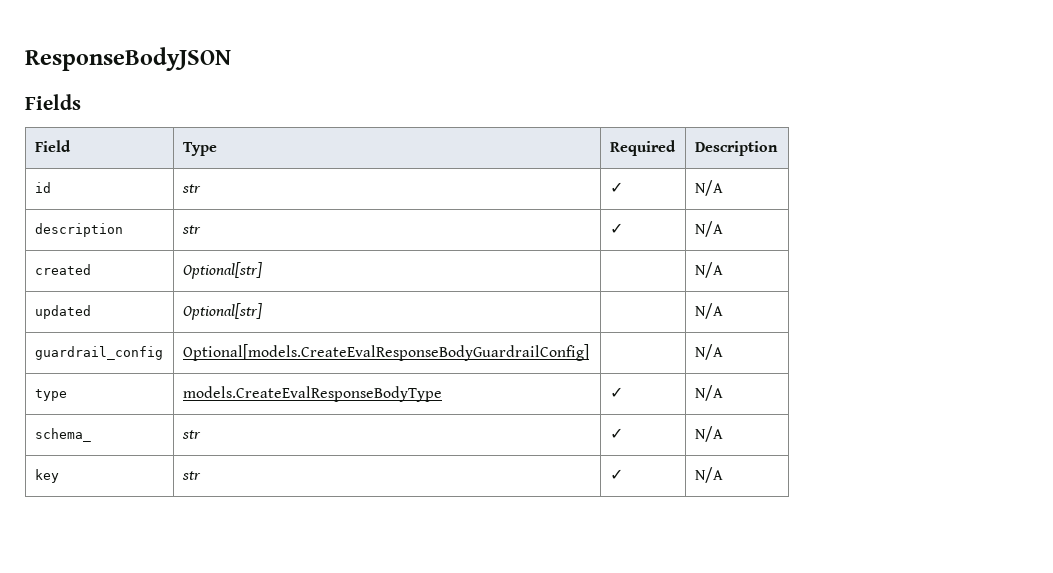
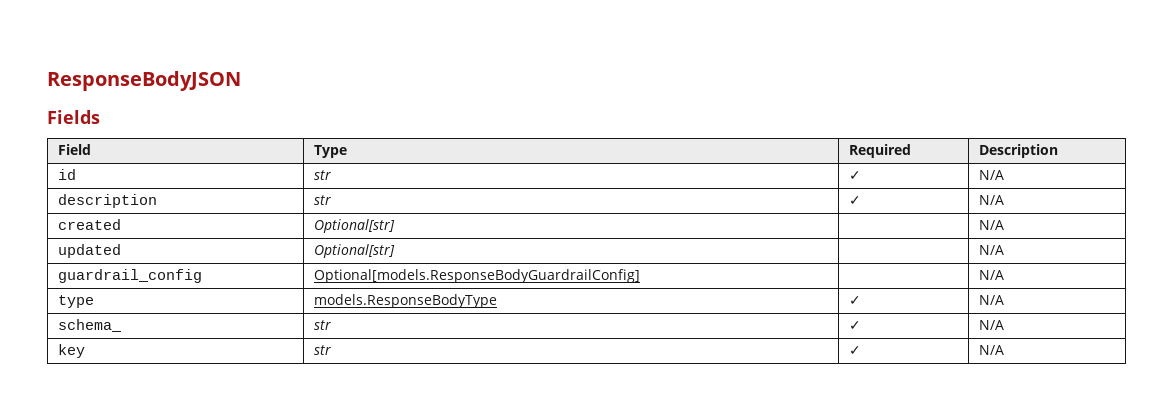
[182,344,589,361] Optional[models.CreateEvalResponseBodyGuardrailConfig] -> [313,269,640,283] Optional[models.ResponseBodyGuardrailConfig]
[182,386,442,402] models.CreateEvalResponseBodyType -> [313,294,497,308] models.ResponseBodyType

